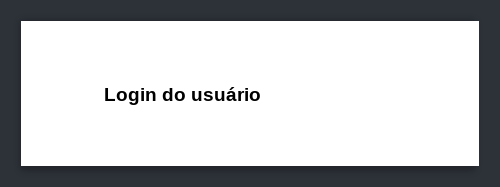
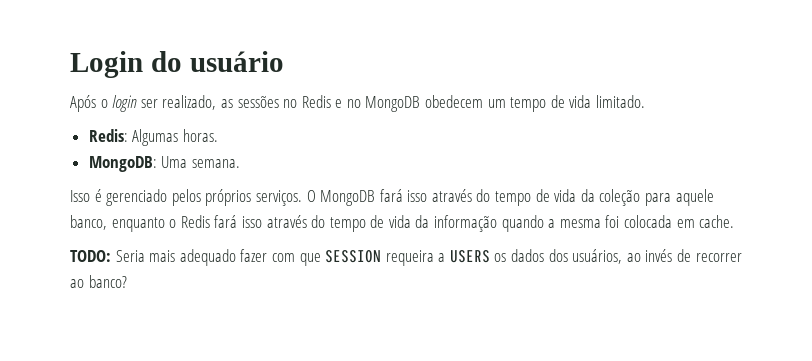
(262, 94) none -> [70,95,646,112] [88,129,218,146] [88,156,240,172] [70,189,714,206] [70,215,735,232] [70,249,742,266] [70,275,127,288] // Após o login ser realizado, as sessões no Redis e no MongoDB obedecem um tempo de vida limitado. // Redis: Algumas horas. // MongoDB: Uma semana. // Isso é gerenciado pelos próprios serviços. O MongoDB fará isso através do tempo de vida da coleção para aquele banco, enquanto o Redis fará isso através do tempo de vida da informação quando a mesma foi colocada em cache. // TODO: Seria mais adequado fazer com que SESSION requeira a USERS os dados dos usuários, ao invés de recorrer ao banco?

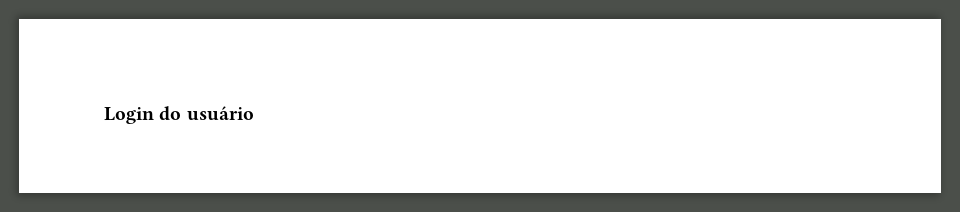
[70,95,646,112] [88,129,218,146] [88,156,240,172] [70,189,714,206] [70,215,735,232] [70,249,742,266] [70,275,127,288] // Após o login ser realizado, as sessões no Redis e no MongoDB obedecem um tempo de vida limitado. // Redis: Algumas horas. // MongoDB: Uma semana. // Isso é gerenciado pelos próprios serviços. O MongoDB fará isso através do tempo de vida da coleção para aquele banco, enquanto o Redis fará isso através do tempo de vida da informação quando a mesma foi colocada em cache. // TODO: Seria mais adequado fazer com que SESSION requeira a USERS os dados dos usuários, ao invés de recorrer ao banco? -> (254, 113) none

